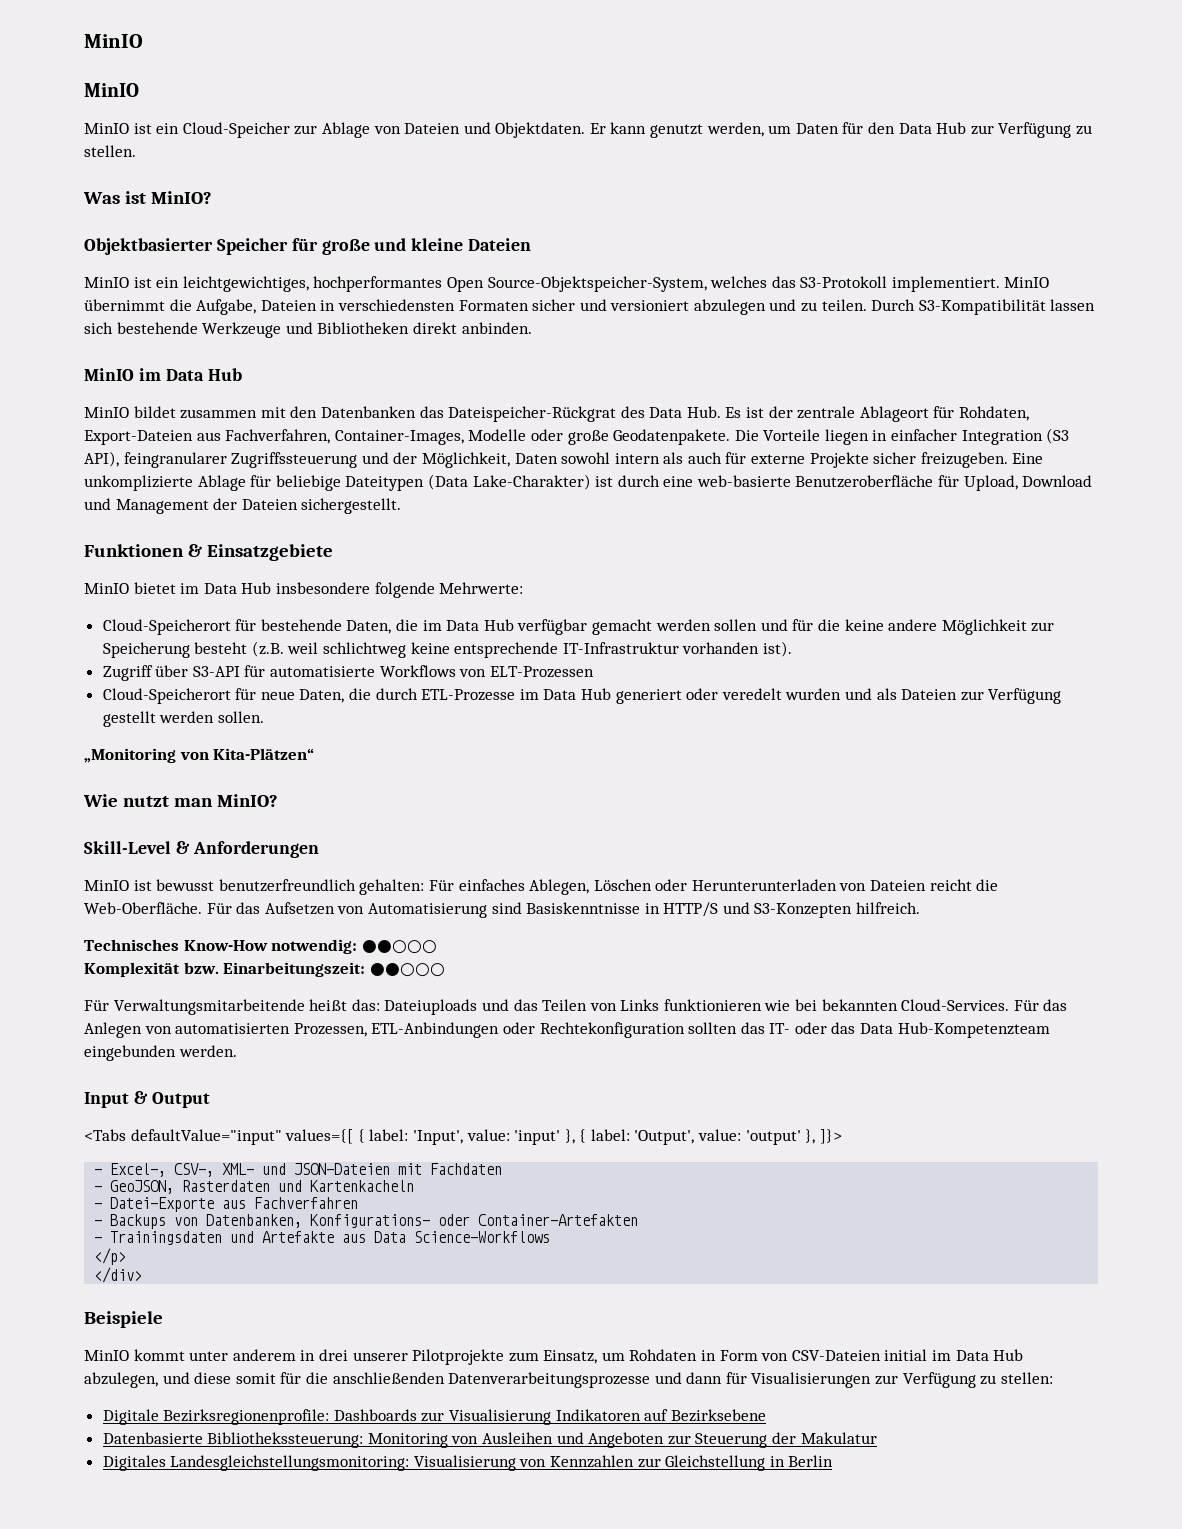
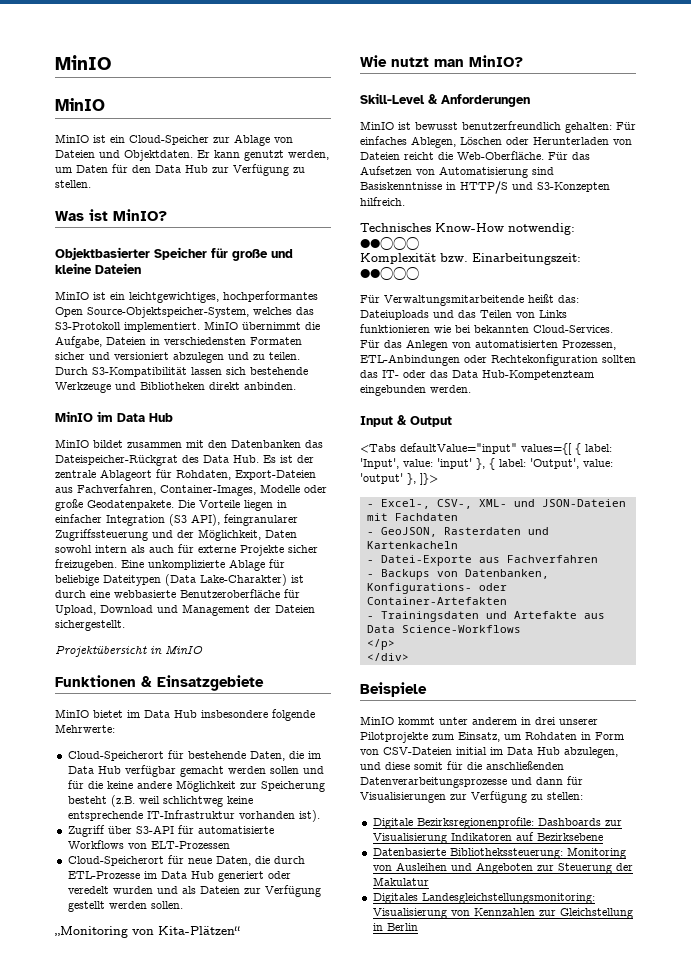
[696,475,791,487] web-basierte -> [114,590,176,598] webbasierte
(402, 506) none -> [55,645,203,657] // Projektübersicht in MinIO
[691,879,837,891] Herunterunterladen -> [533,137,609,145] Herunterladen

